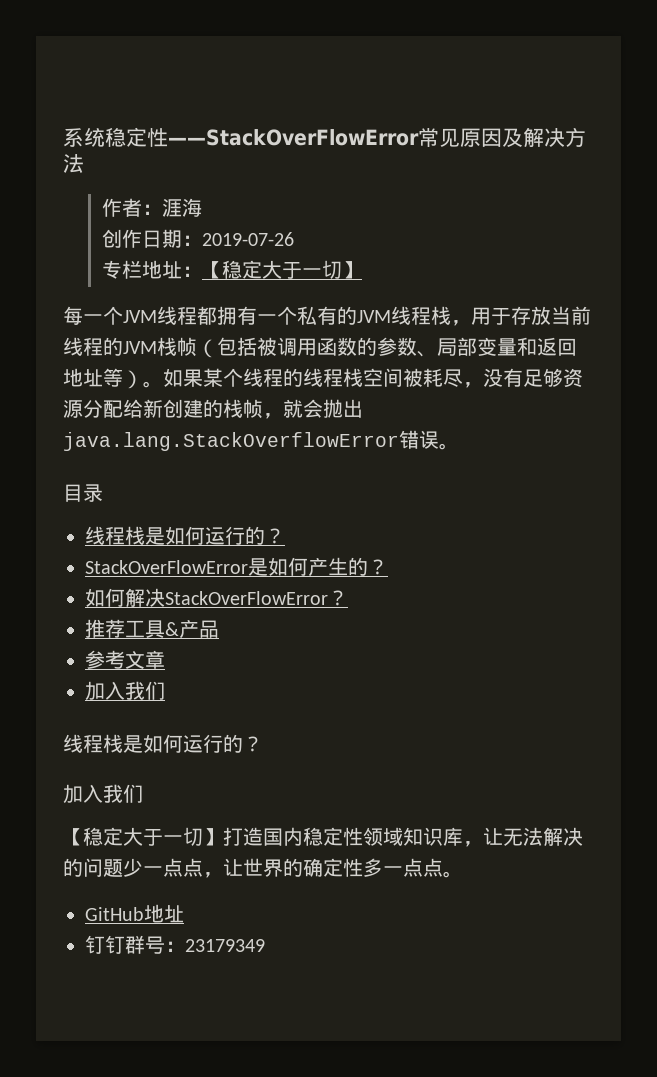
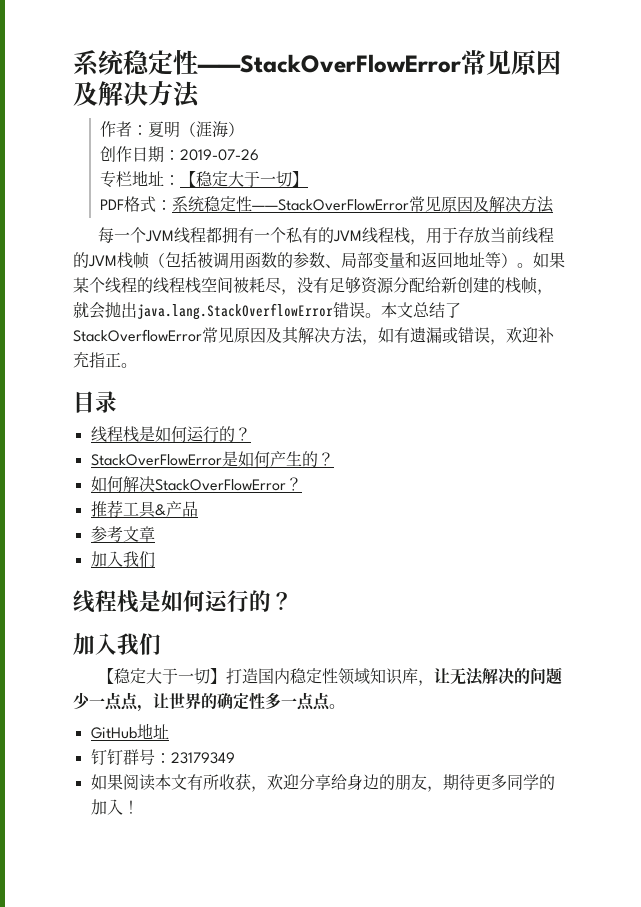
(163, 209) none -> [147,121,196,138] 夏明（
(203, 207) none -> [227,122,244,137] ）
(363, 270) none -> [99,196,554,213] // PDF格式：系统稳定性——StackOverFlowError常见原因及解决方法
(459, 446) none -> [381,302,461,318] [73,326,554,345] [73,352,137,368] 本文总结了StackOverflowError常见原因及其解决方法，如有遗漏或错误，欢迎补充指正。
(265, 945) none -> [90,773,555,792] [90,799,139,815] // 如果阅读本文有所收获，欢迎分享给身边的朋友，期待更多同学的加入！

